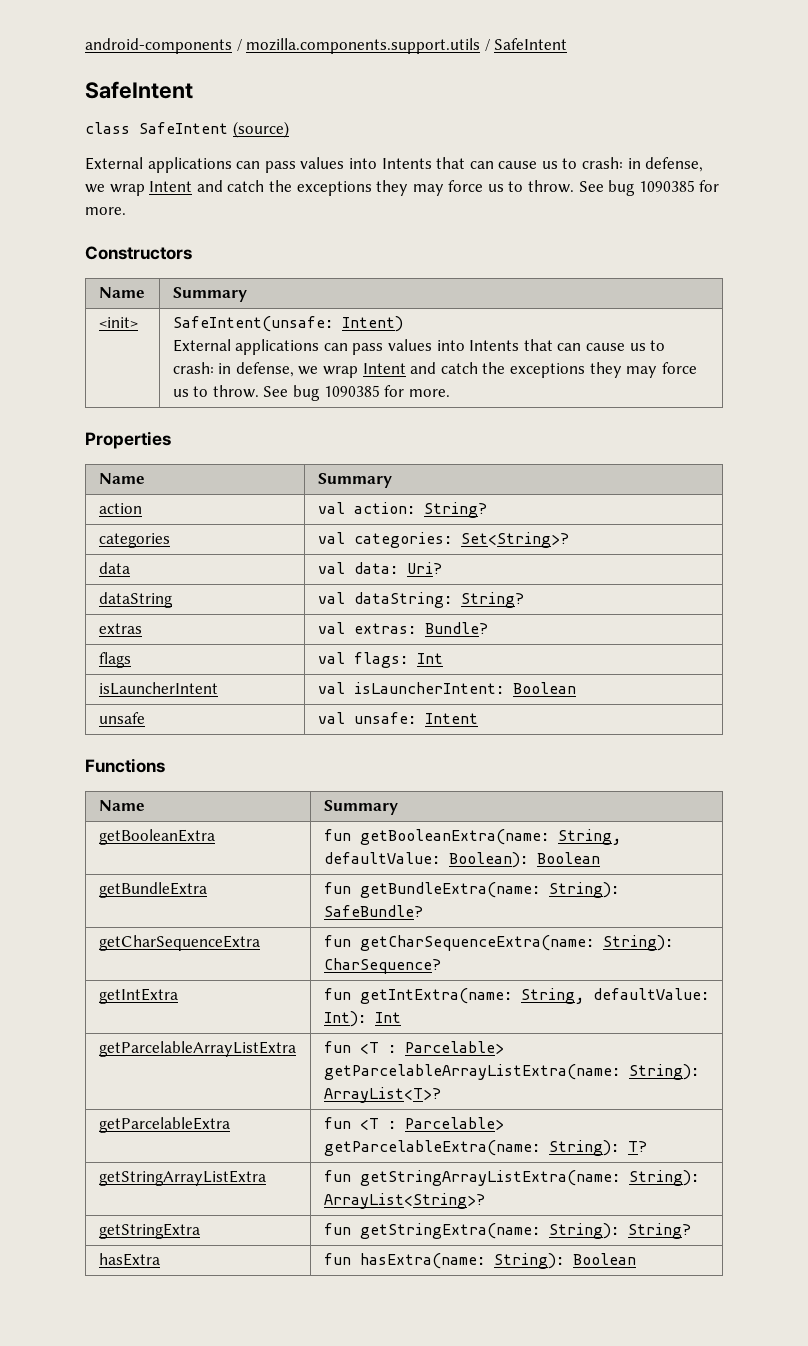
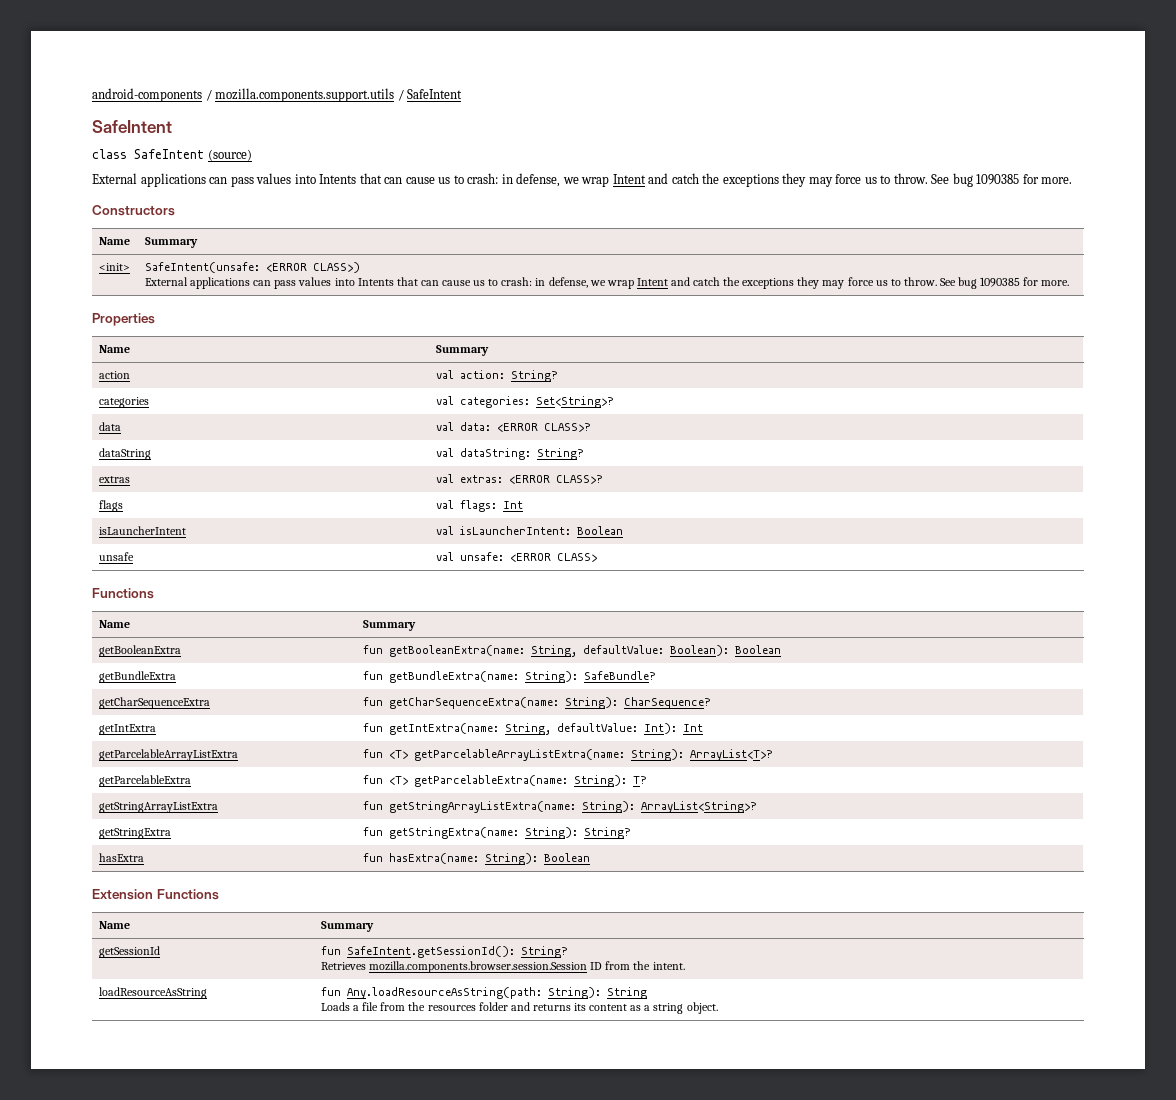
[341,316,403,332] Intent) -> [266,262,361,273] <ERROR CLASS>)
[406,562,442,574] Uri? -> [497,423,592,432] <ERROR CLASS>?
[424,622,488,634] Bundle? -> [509,475,604,484] <ERROR CLASS>?
[424,713,478,724] Intent -> [510,553,598,562] <ERROR CLASS>
[359,1041,504,1054] <T : Parcelable> -> [389,750,409,759] <T>
[359,1117,504,1130] <T : Parcelable> -> [389,776,409,785] <T>
(636, 1259) none -> [92,889,219,900] [99,921,131,929] [321,921,375,932] [99,946,161,958] [321,946,569,958] [321,961,685,973] [99,987,208,999] [321,987,648,999] [321,1002,718,1014] // Extension Functions // Name | Summary // getSessionId | fun SafeIntent.getSessionId(): String? // Retrieves mozilla.components.browser.session.Session ID from the intent. // loadResourceAsString | fun Any.loadResourceAsString(path: String): String // Loads a file from the resources folder and returns its content as a string object.

